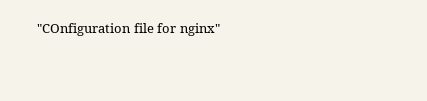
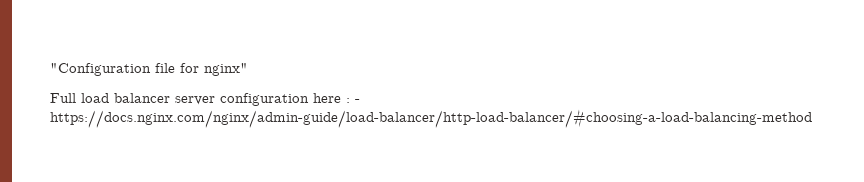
[37,23,131,36] "COnfiguration -> [50,63,151,76] "Configuration
(220, 29) none -> [50,93,360,106] [50,109,812,128] // Full load balancer server configuration here : - https://docs.nginx.com/nginx/admin-guide/load-balancer/http-load-balancer/#choosing-a-load-balancing-method

